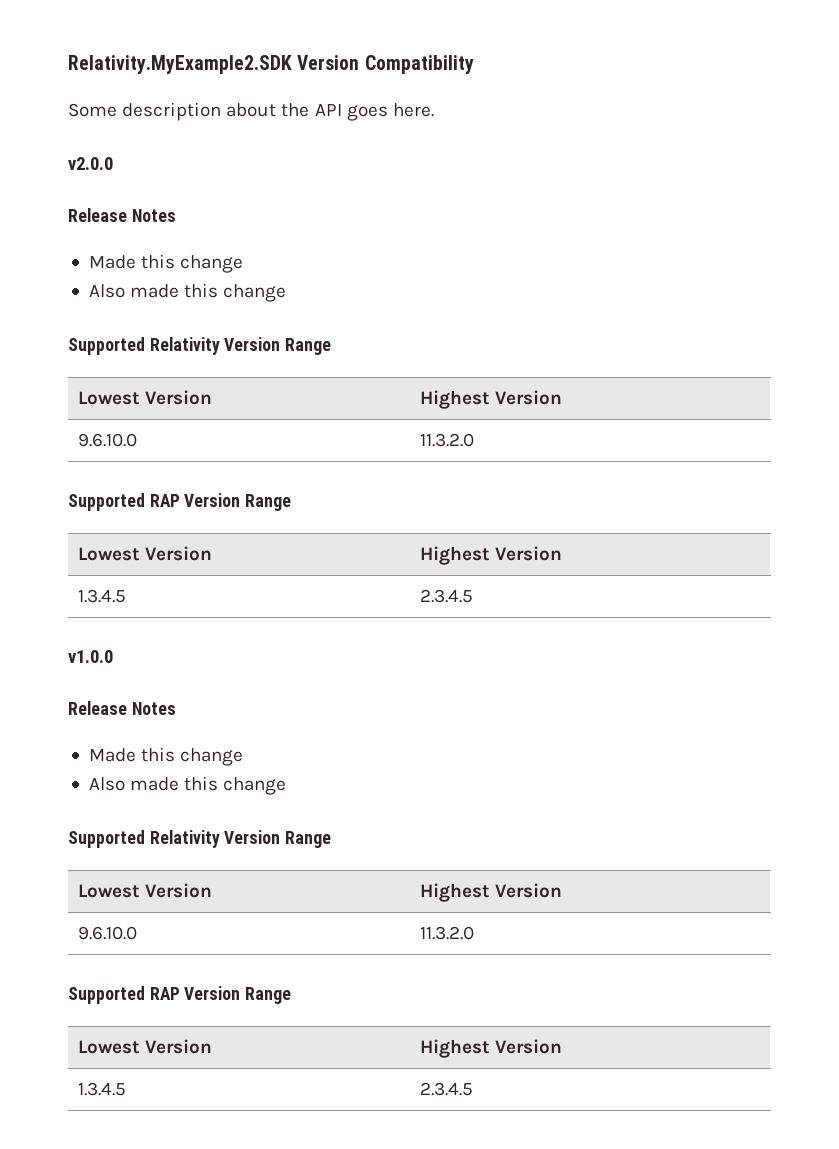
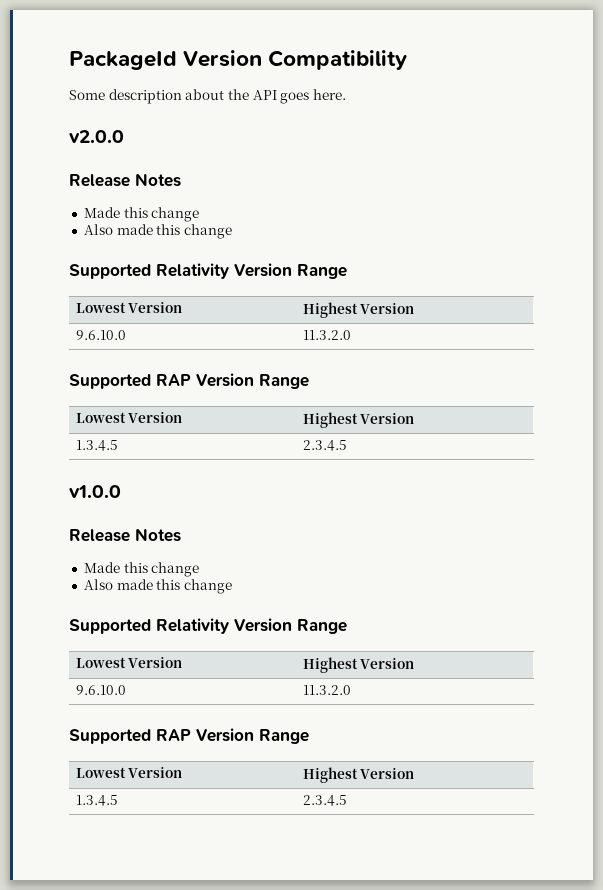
[68,55,292,74] Relativity.MyExample2.SDK -> [69,51,177,70] PackageId

